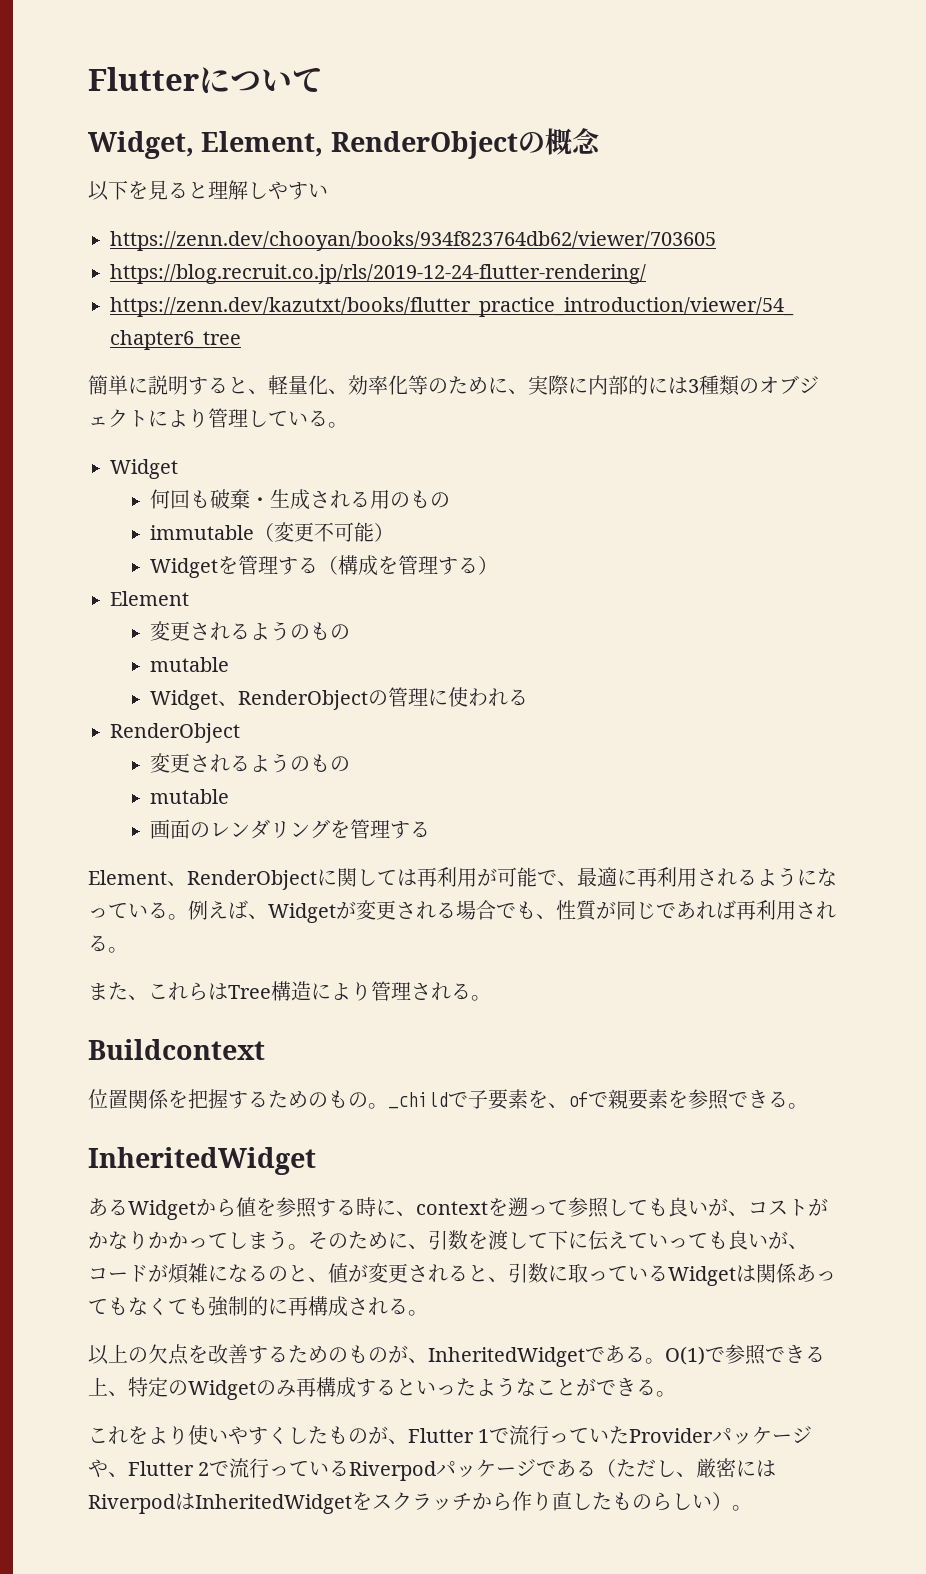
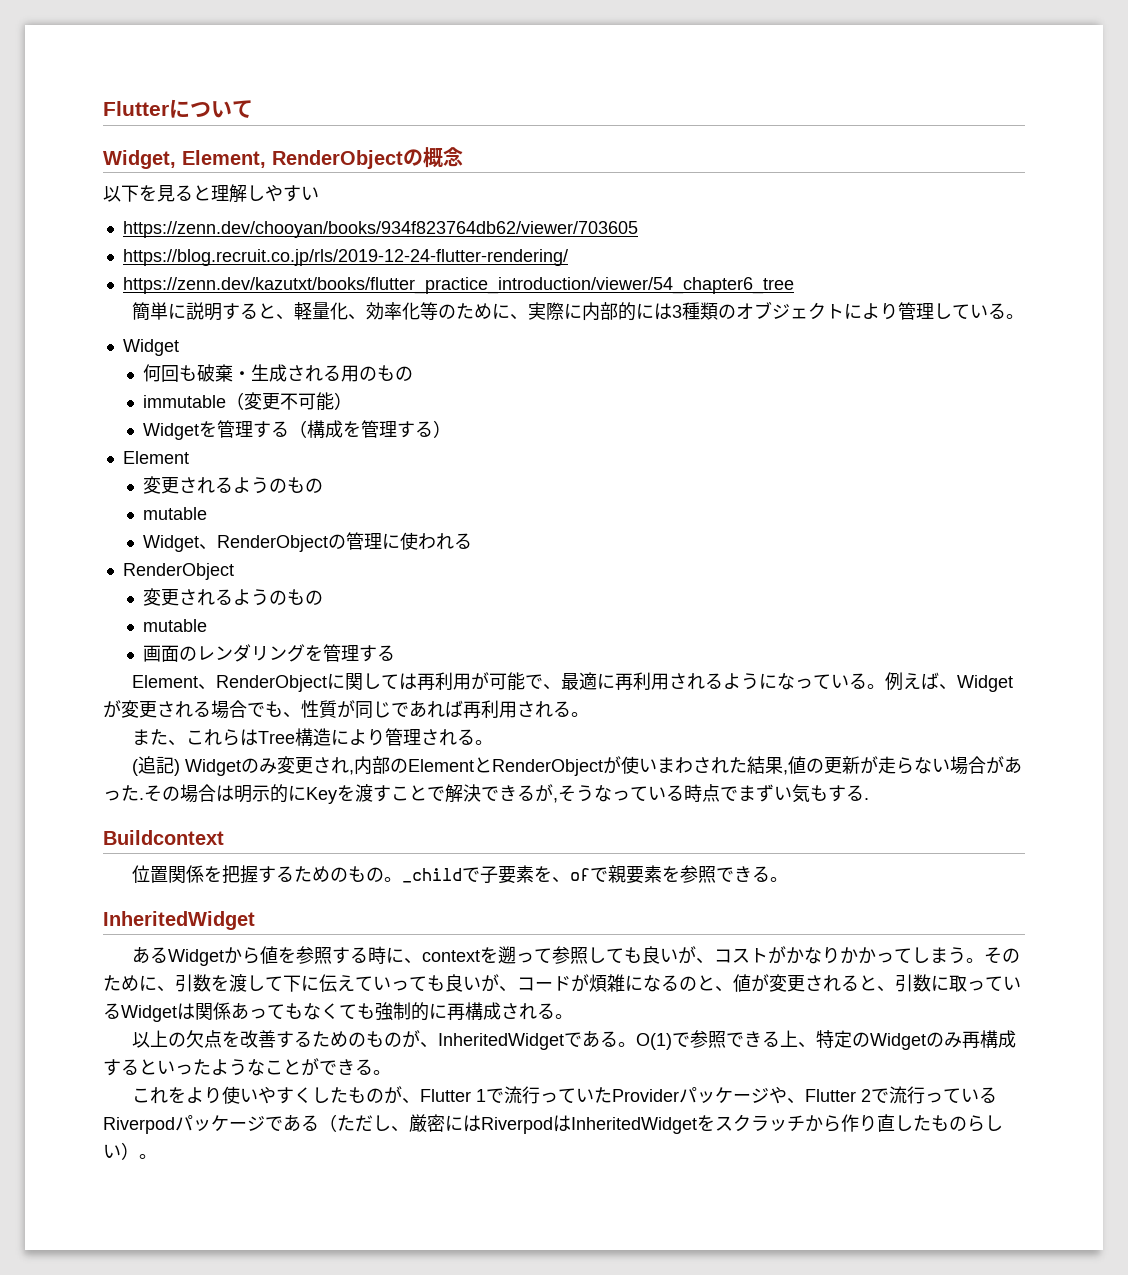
(491, 998) none -> [132,756,1023,776] [103,784,869,804] // (追記) Widgetのみ変更され,内部のElementとRenderObjectが使いまわされた結果,値の更新が走らない場合があった.その場合は明示的にKeyを渡すことで解決できるが,そうなっている時点でまずい気もする.

